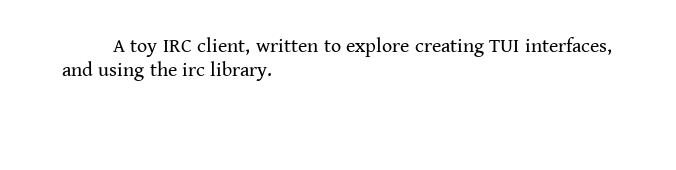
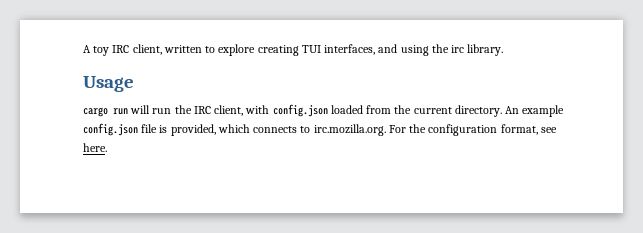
(273, 71) none -> [83,76,134,92] [83,104,565,117] [83,123,557,136] [83,143,107,152] // Usage // cargo run will run the IRC client, with config.json loaded from the current directory. An example config.json file is provided, which connects to irc.mozilla.org. For the configuration format, see here.

